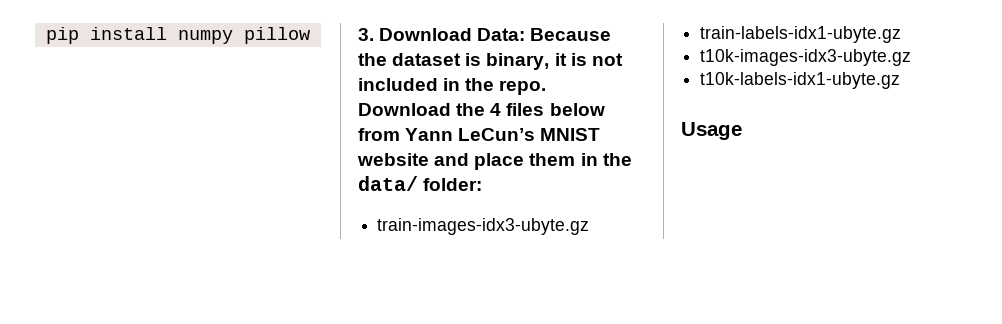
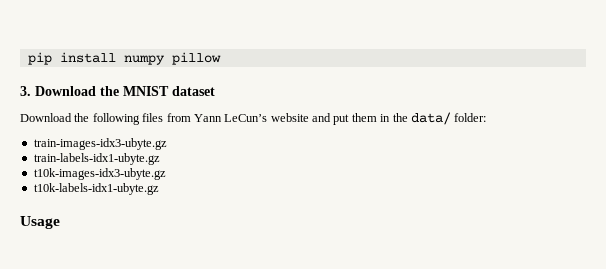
[477,28,612,41] [358,53,623,70] [358,78,547,95] [358,103,605,116] Data: Because the dataset is binary, it is not included in the repo. Download the 4 files below -> [100,86,215,96] [20,113,164,125] the MNIST dataset // Download the following files
[540,128,601,141] MNIST -> (268, 118) none
[474,153,525,170] place -> [333,114,350,125] put

